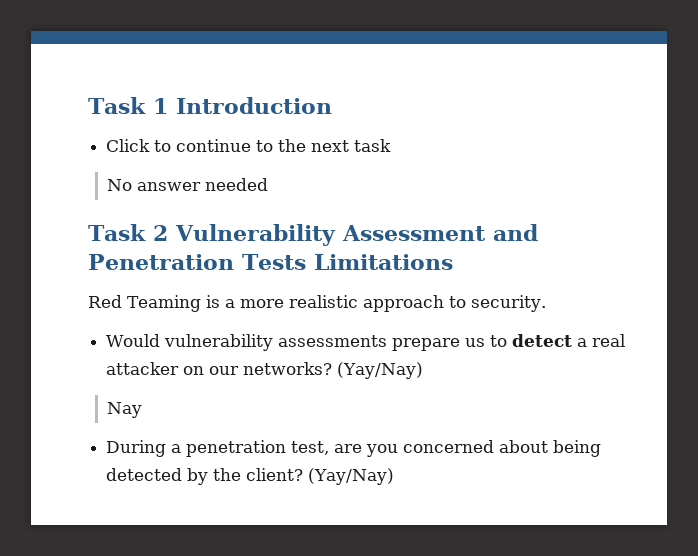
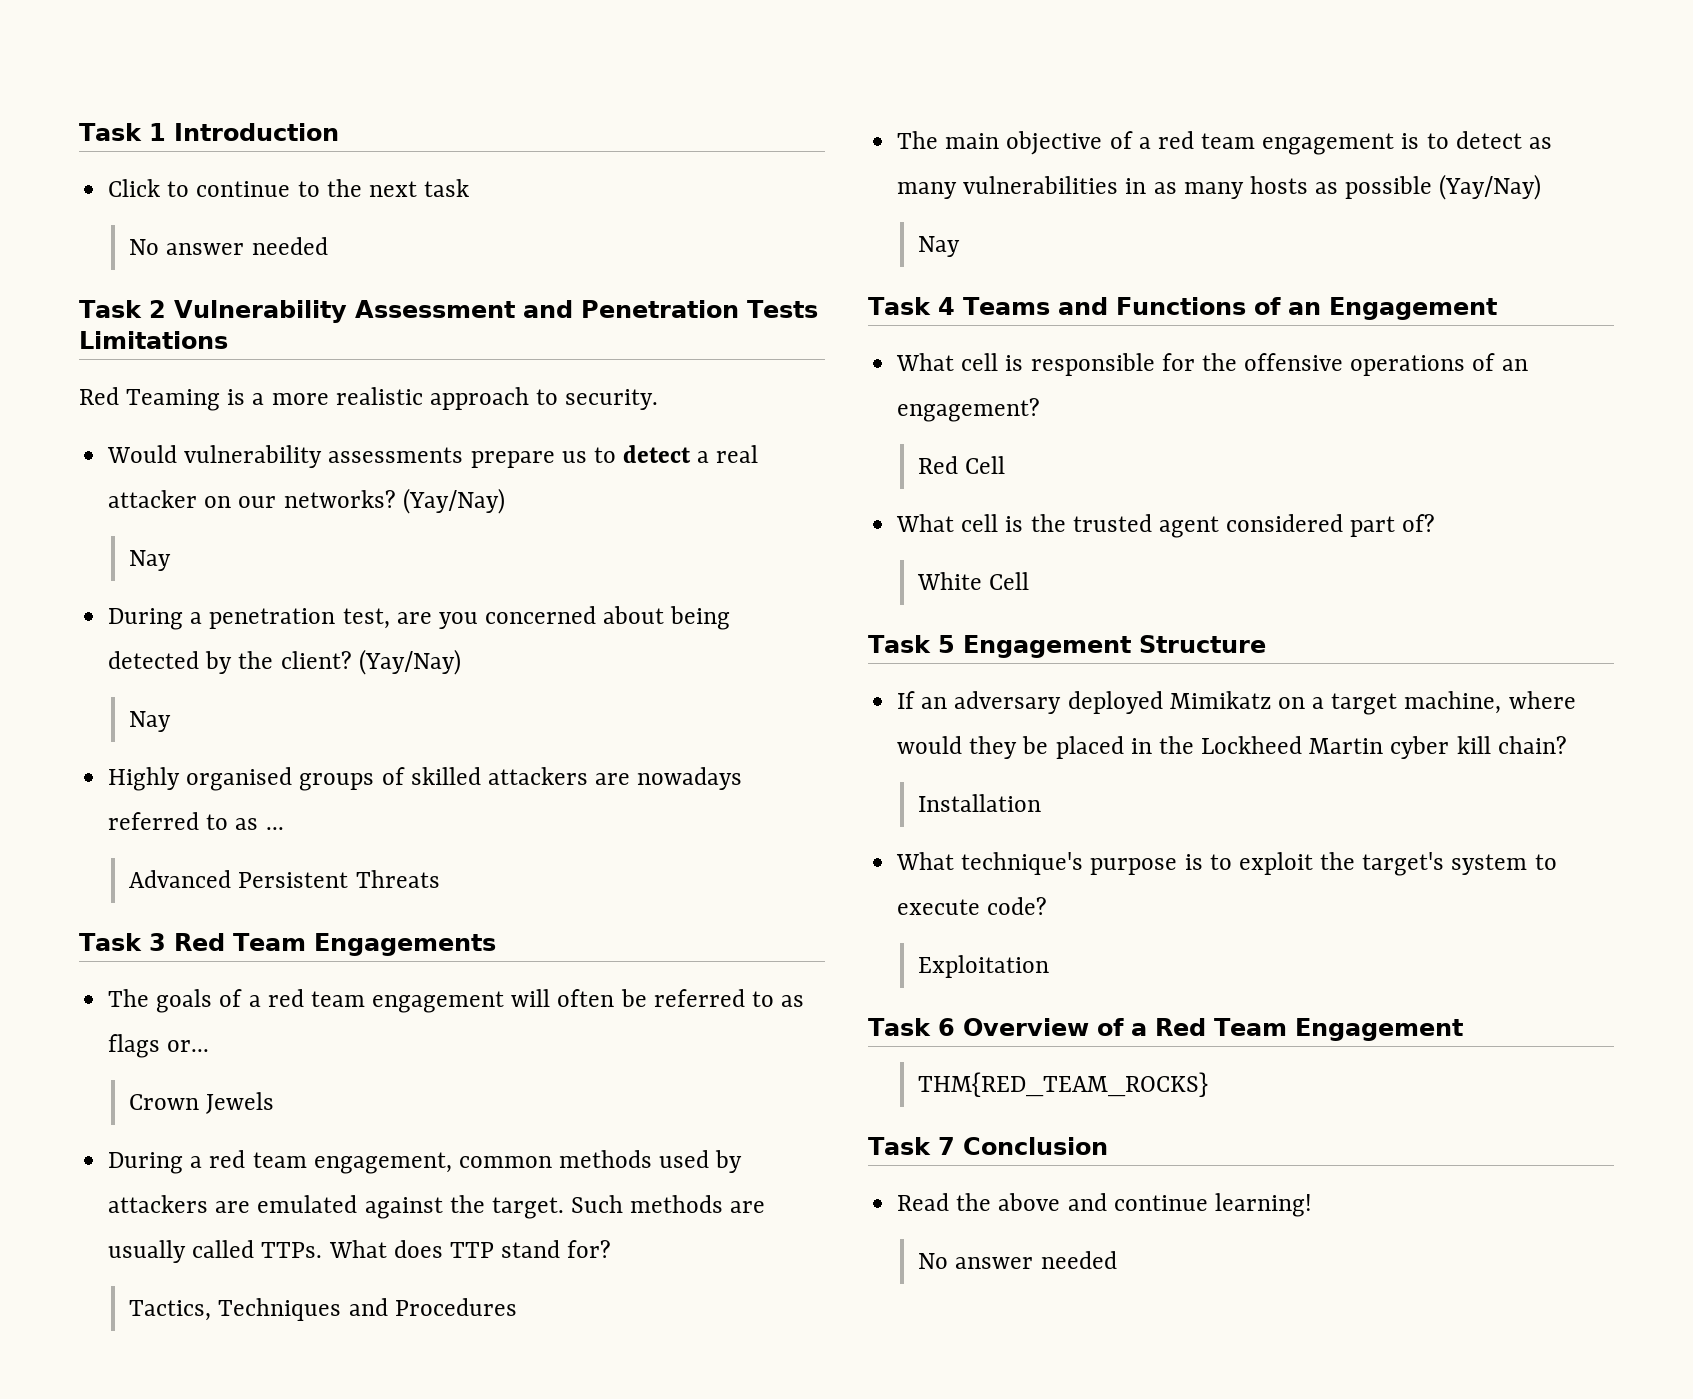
(395, 476) none -> [129,711,172,732] [108,767,743,791] [108,812,284,830] [129,870,440,888] [79,933,496,956] [108,989,805,1013] [108,1034,210,1058] [129,1092,275,1114] [108,1150,743,1174] [108,1195,766,1219] [108,1240,612,1263] [129,1298,517,1321] [897,131,1552,155] [897,174,1542,200] [918,236,961,257] [868,297,1497,320] [896,353,1528,376] [897,398,1041,422] [918,456,1006,474] [896,514,1436,538] [917,572,1030,590] [868,635,1266,658] [897,691,1576,715] [897,736,1567,759] [918,794,1042,812] [896,852,1557,876] [897,897,1048,915] [918,955,1050,978] [868,1018,1463,1041] [918,1072,1209,1097] [868,1137,1108,1155] [897,1193,1312,1217] [918,1251,1117,1269] // Nay // Highly organised groups of skilled attackers are nowadays referred to as ... // Advanced Persistent Threats // Task 3 Red Team Engagements // The goals of a red team engagement will often be referred to as flags or... // Crown Jewels // During a red team engagement, common methods used by attackers are emulated against the target. Such methods are usually called TTPs. What does TTP stand for? // Tactics, Techniques and Procedures // The main objective of a red team engagement is to detect as many vulnerabilities in as many hosts as possible (Yay/Nay) // Nay // Task 4 Teams and Functions of an Engagement // What cell is responsible for the offensive operations of an engagement? // Red Cell // What cell is the trusted agent considered part of? // White Cell // Task 5 Engagement Structure // If an adversary deployed Mimikatz on a target machine, where would they be placed in the Lockheed Martin cyber kill chain? // Installation // What technique's purpose is to exploit the target's system to execute code? // Exploitation // Task 6 Overview of a Red Team Engagement // THM{RED_TEAM_ROCKS} // Task 7 Conclusion // Read the above and continue learning! // No answer needed

